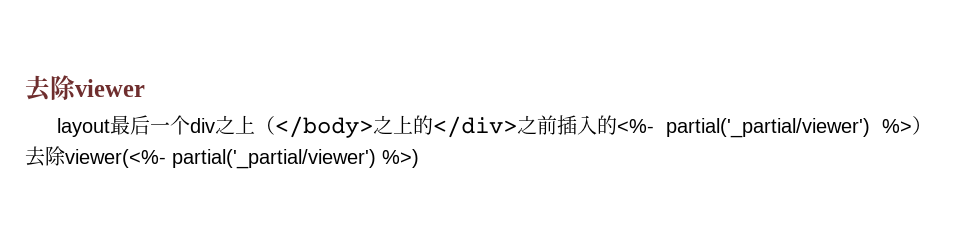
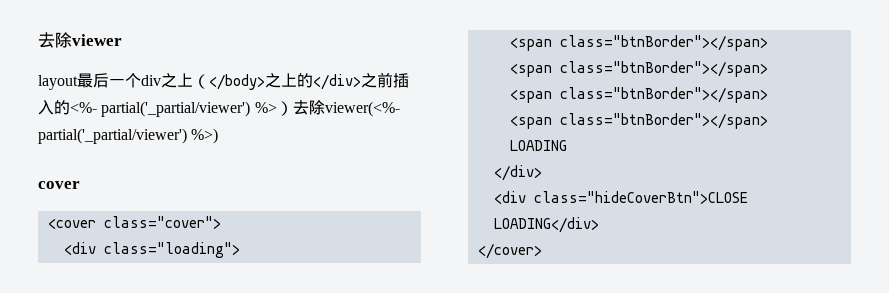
(419, 158) none -> [38,181,80,189] [47,216,221,229] [63,242,240,258] [509,35,768,51] [509,61,768,77] [509,87,768,103] [509,113,768,129] [509,140,567,151] [493,165,542,181] [493,191,748,204] [493,217,599,233] [477,243,542,259] // cover // <cover class="cover"> // <div class="loading"> // <span class="btnBorder"></span> // <span class="btnBorder"></span> // <span class="btnBorder"></span> // <span class="btnBorder"></span> // LOADING // </div> // <div class="hideCoverBtn">CLOSE LOADING</div> // </cover>

